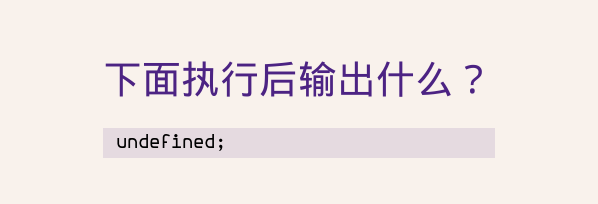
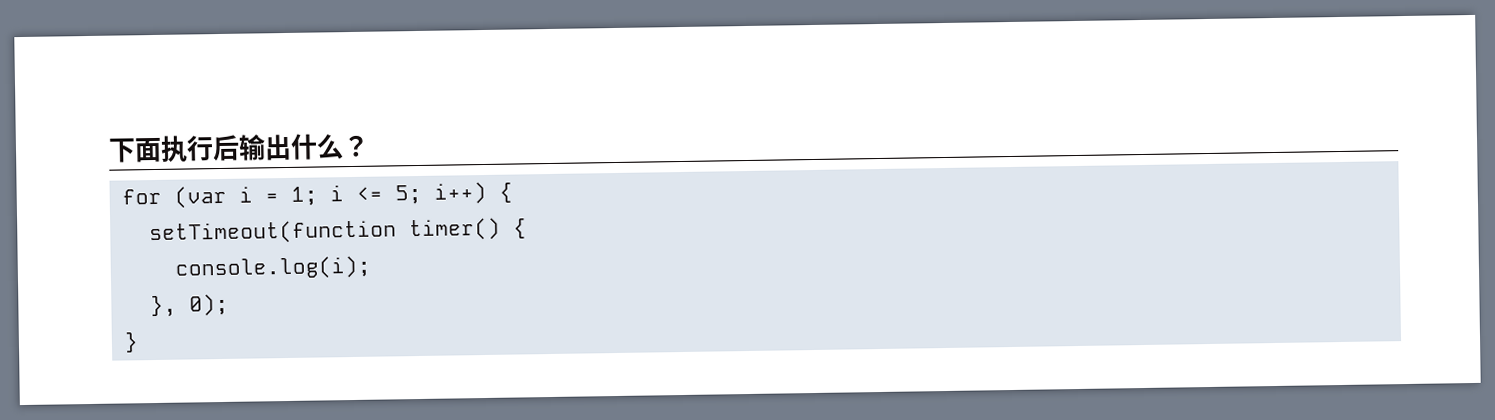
[115,134,226,151] undefined; -> [121,181,513,209] [148,217,527,246] [174,255,371,281] [149,293,229,318] [123,332,139,353] for (var i = 1; i <= 5; i++) { // setTimeout(function timer() { // console.log(i); // }, 0); // }

